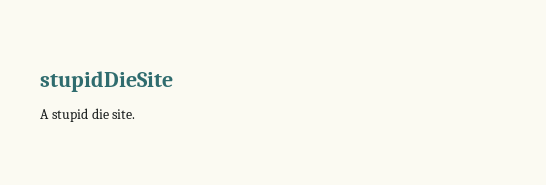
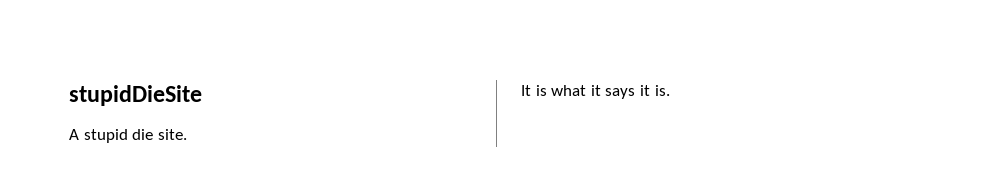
(136, 114) none -> [521,85,670,99] // It is what it says it is.

